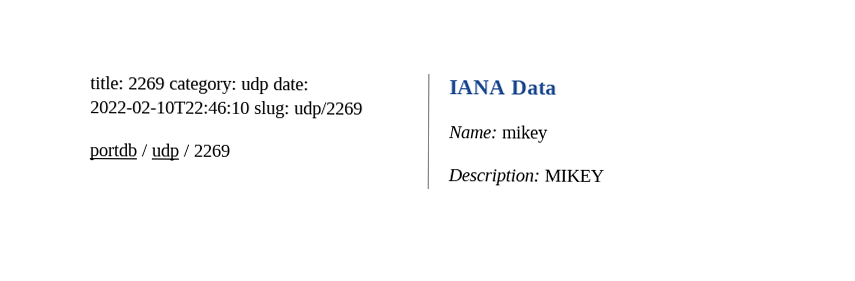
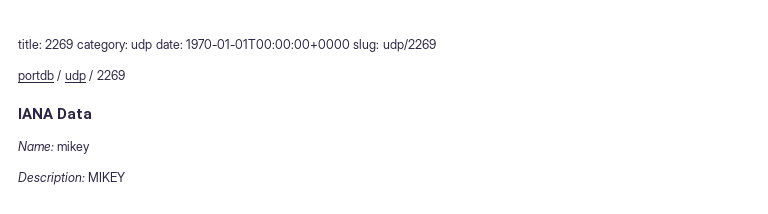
[90,101,250,115] 2022-02-10T22:46:10 -> [185,39,350,49] 1970-01-01T00:00:00+0000

